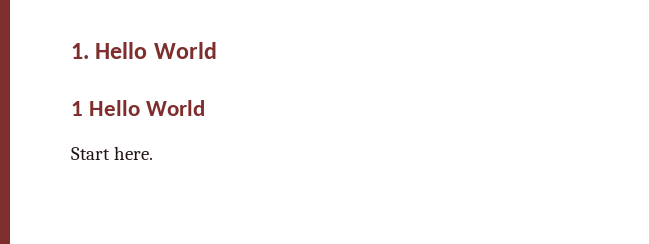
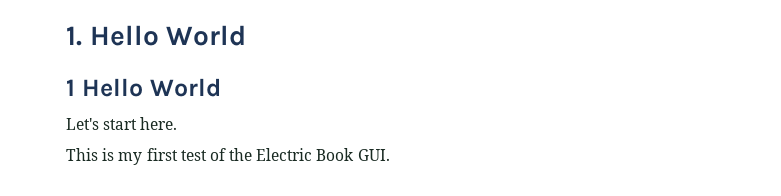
[71,147,110,160] Start -> [66,118,138,130] Let's start
(154, 153) none -> [66,148,390,165] // This is my first test of the Electric Book GUI.

